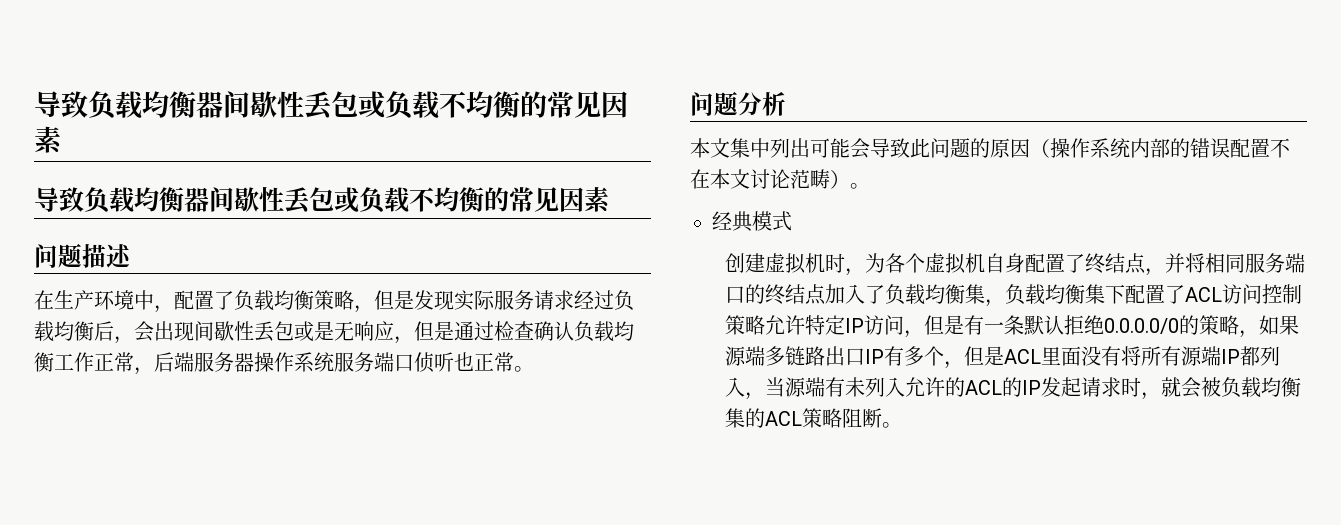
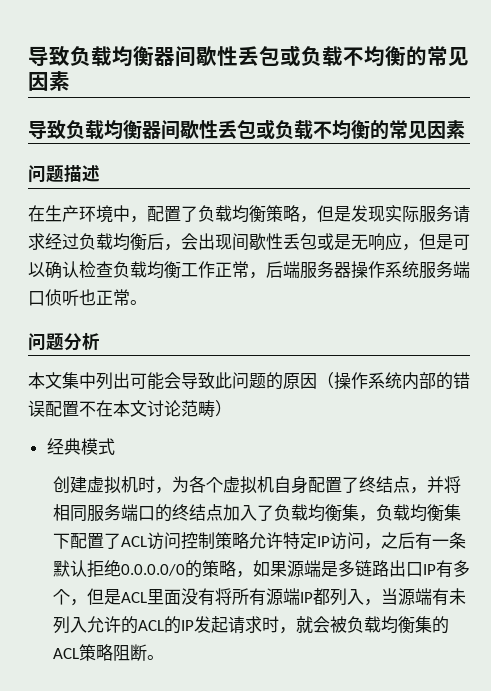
[454,321,574,341] 通过检查确认 -> [453,234,470,250] [28,261,113,279] 可以确认检查
[850,183,870,189] 。 -> (232, 408) none
[923,315,964,335] 但是 -> [380,532,415,549] 之后
(765, 356) none -> [320,561,338,577] 是

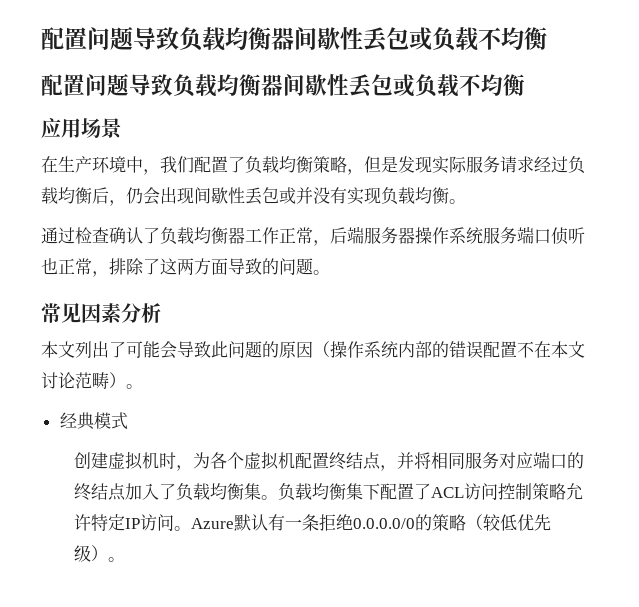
[28,45,469,67] [28,71,70,91] [28,119,465,140] [28,165,100,183] 导致负载均衡器间歇性丢包或负载不均衡的常见因素 // 导致负载均衡器间歇性丢包或负载不均衡的常见因素 // 问题描述 -> [41,26,547,52] [41,73,525,98] [41,118,122,139] 配置问题导致负载均衡器间歇性丢包或负载不均衡 // 配置问题导致负载均衡器间歇性丢包或负载不均衡 // 应用场景
(147, 219) none -> [160,156,194,173] 我们
(181, 247) none -> [126,187,143,204] 仍
[334,233,470,251] [28,261,181,279] 是无响应，但是可以确认检查负载均衡 -> [296,187,466,205] [41,227,245,245] 并没有实现负载均衡。 // 通过检查确认了负载均衡器
[130,300,147,305] [28,333,64,351] 。 // 问题 -> [92,258,330,277] [41,303,122,323] ，排除了这两方面导致的问题。 // 常见因素
[62,372,130,390] 集中列出 -> [75,341,126,358] 列出了
(232, 408) none -> [126,384,143,389] 。
[273,476,359,494] 自身配置了 -> [295,452,330,469] 配置
(121, 512) none -> [499,452,534,469] 对应
[358,515,376,522] ， -> [261,495,279,500] 。
[363,532,466,550] [52,560,470,578] [52,588,466,606] [52,616,449,634] [52,644,147,661] ，之后有一条默认拒绝0.0.0.0/0的策略，如果源端是多链路出口IP有多个，但是ACL里面没有将所有源端IP都列入，当源端有未列入允许的ACL的IP发起请求时，就会被负载均衡集的ACL策略阻断 -> [174,514,552,531] [74,545,109,562] 。Azure默认有一条拒绝0.0.0.0/0的策略（较低优先级）

